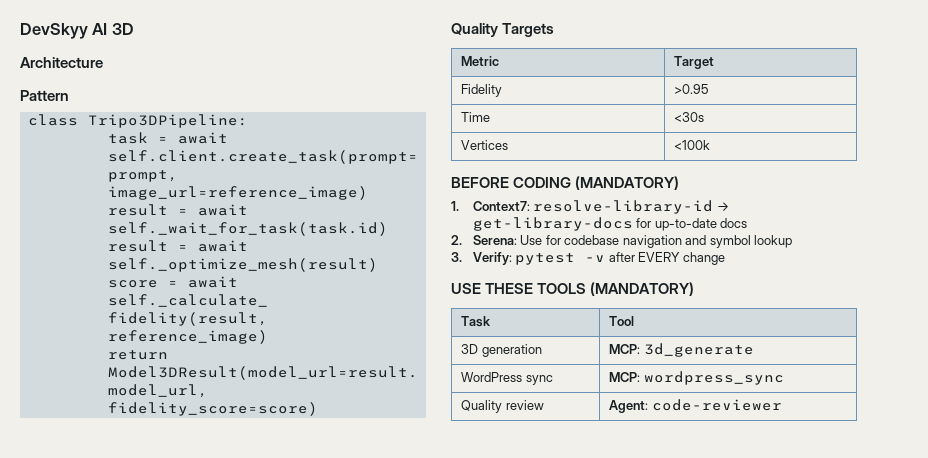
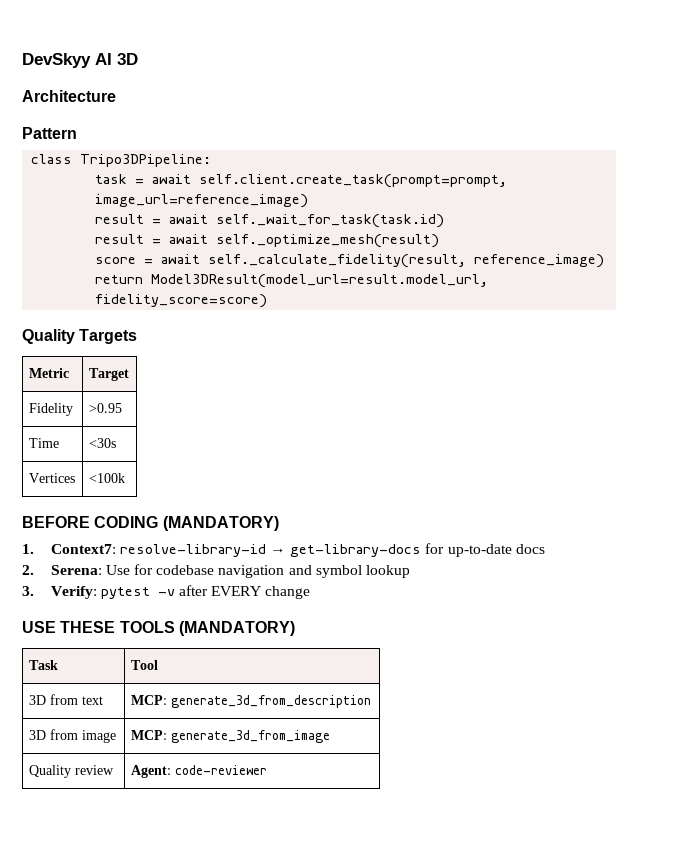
[481,344,542,357] [609,343,754,357] [461,372,553,385] [609,371,784,385] generation | MCP: 3d_generate // WordPress sync | MCP: wordpress_sync -> [49,694,103,705] [130,695,371,708] [28,729,116,743] [130,730,330,743] from text | MCP: generate_3d_from_description // 3D from image | MCP: generate_3d_from_image

